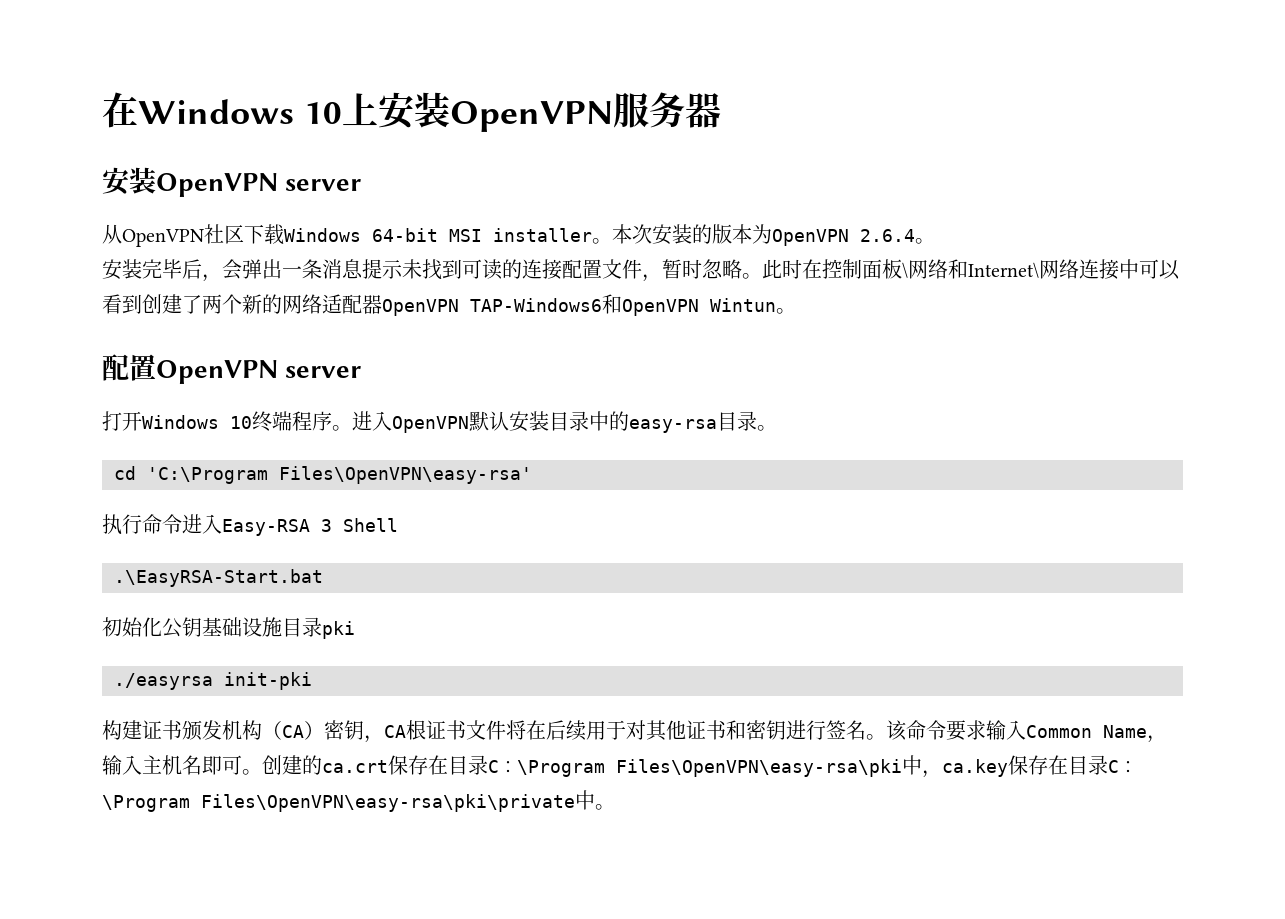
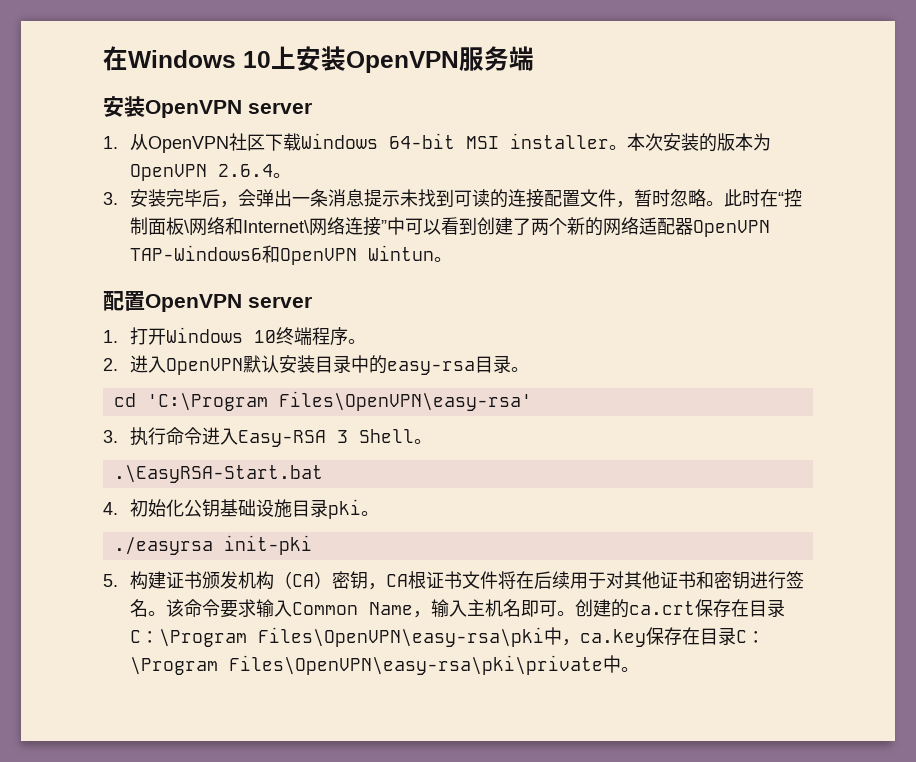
[684,93,721,128] 器 -> [509,46,534,71] 端
(362, 185) none -> [103,136,118,149] 1.
(935, 241) none -> [103,192,118,205] 3.
(822, 269) none -> [777,192,784,205] “
(1119, 269) none -> [380,220,387,233] ”
(362, 372) none -> [103,330,118,343] 1.
(352, 428) none -> [103,358,118,371] // 2.
(532, 475) none -> [103,430,118,443] 3.
(398, 525) none -> [413,439,432,444] 。
(323, 578) none -> [103,502,118,515] 4.
(355, 630) none -> [360,511,379,516] 。
(312, 681) none -> [103,574,118,587] 5.

